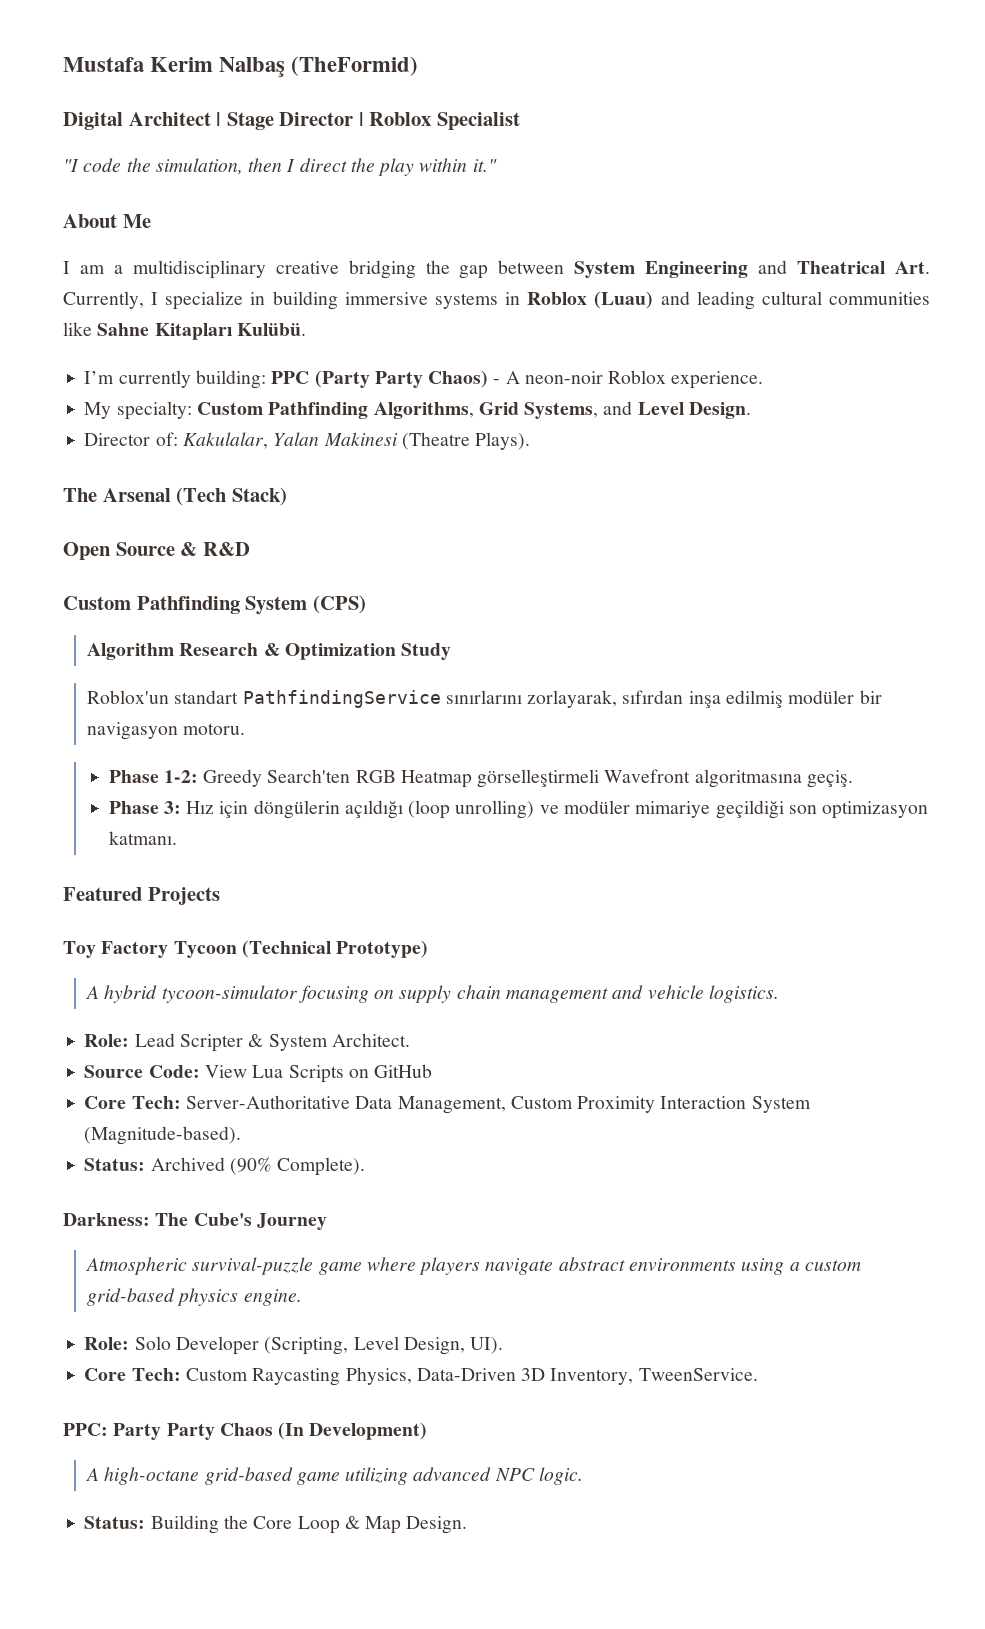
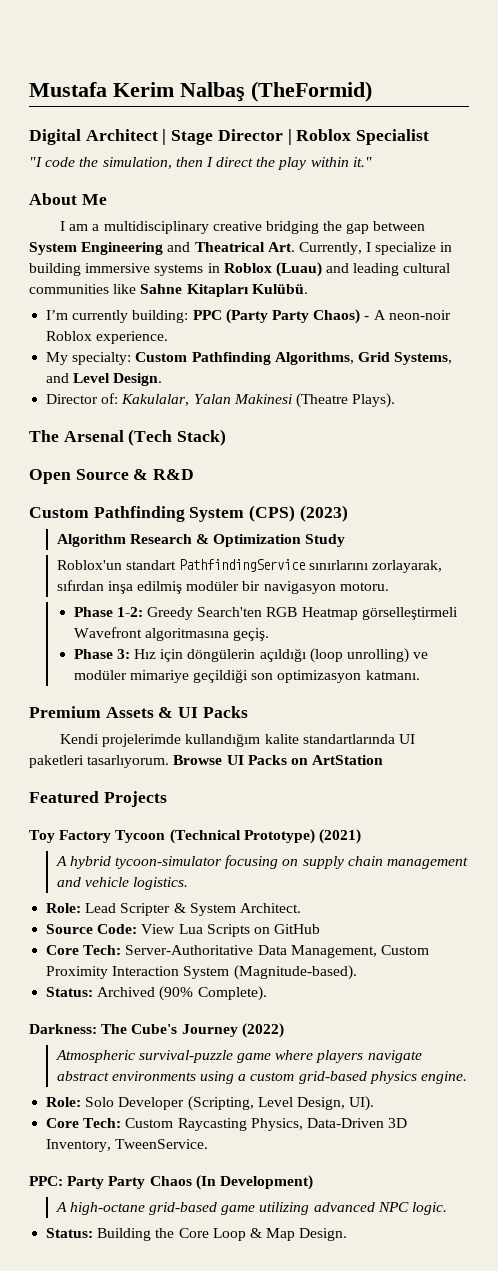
(366, 604) none -> [299,505,348,522] (2023)
(177, 838) none -> [29,706,248,718] [59,733,415,747] [29,755,384,768] // Premium Assets & UI Packs // Kendi projelerimde kullandığım kalite standartlarında UI paketleri tasarlıyorum. Browse UI Packs on ArtStation
(429, 949) none -> [318,829,361,844] (2021)
(327, 1221) none -> [241,1023,284,1038] (2022)

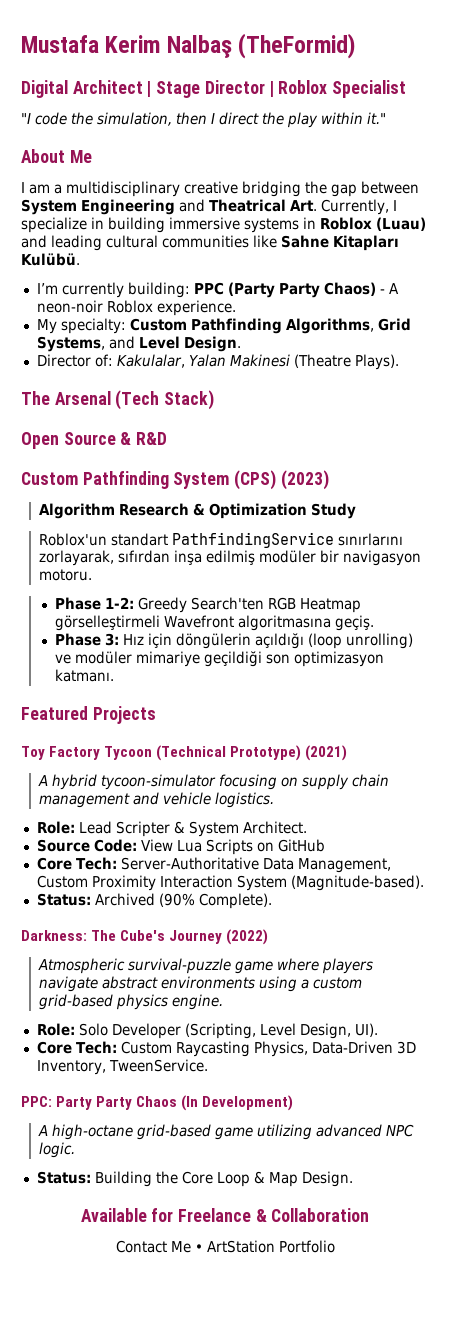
[29,706,248,718] [59,733,415,747] [29,755,384,768] // Premium Assets & UI Packs // Kendi projelerimde kullandığım kalite standartlarında UI paketleri tasarlıyorum. Browse UI Packs on ArtStation -> (114, 675) none
(348, 1234) none -> [80,1208,370,1222] [115,1240,335,1253] // Available for Freelance & Collaboration // Contact Me • ArtStation Portfolio

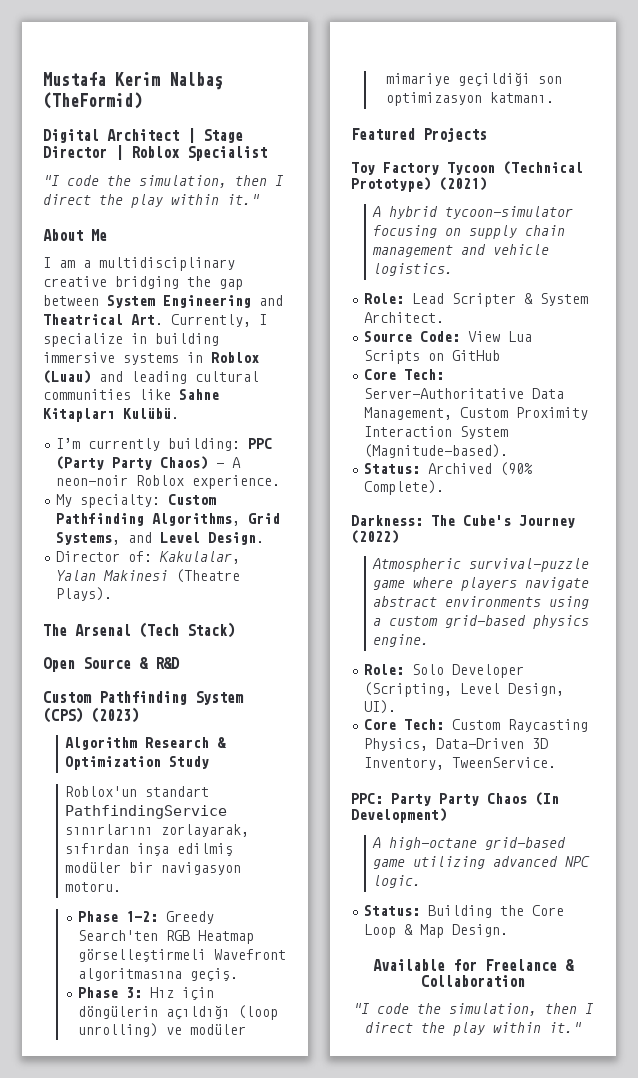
[115,1240,335,1253] Contact Me • ArtStation Portfolio -> [353,1003,594,1016] [365,1022,582,1036] "I code the simulation, then I direct the play within it."

